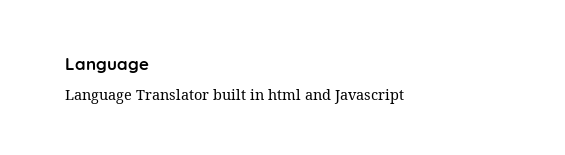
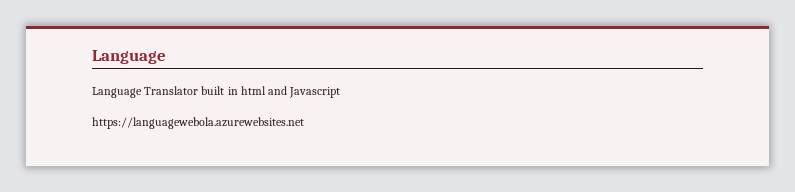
(404, 96) none -> [92,117,304,129] // https://languagewebola.azurewebsites.net

